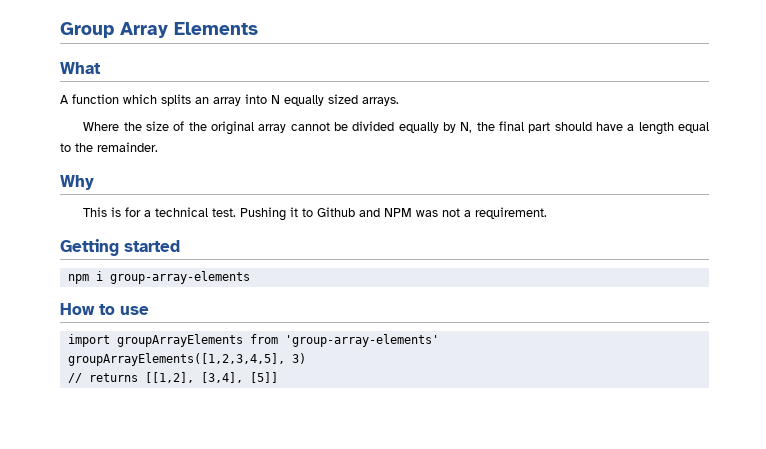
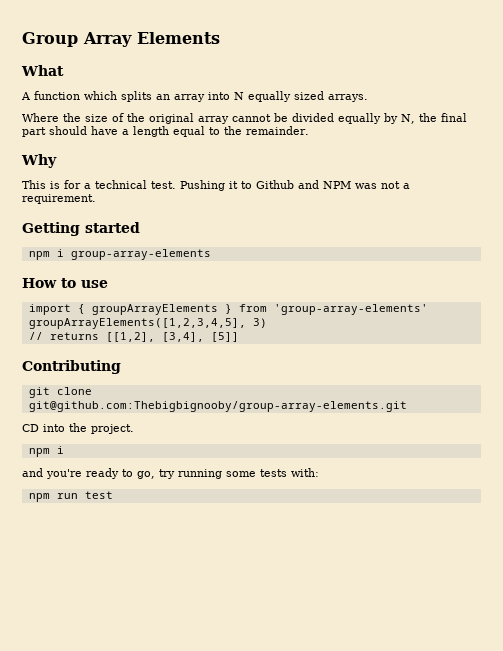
[116,334,243,347] groupArrayElements -> [77,304,232,315] { groupArrayElements }
(278, 377) none -> [22,360,121,374] [28,387,92,398] [28,401,407,412] [22,423,134,434] [28,446,64,457] [22,468,319,479] [28,491,113,502] // Contributing // git clone git@github.com:Thebigbignooby/group-array-elements.git // CD into the project. // npm i // and you're ready to go, try running some tests with: // npm run test

